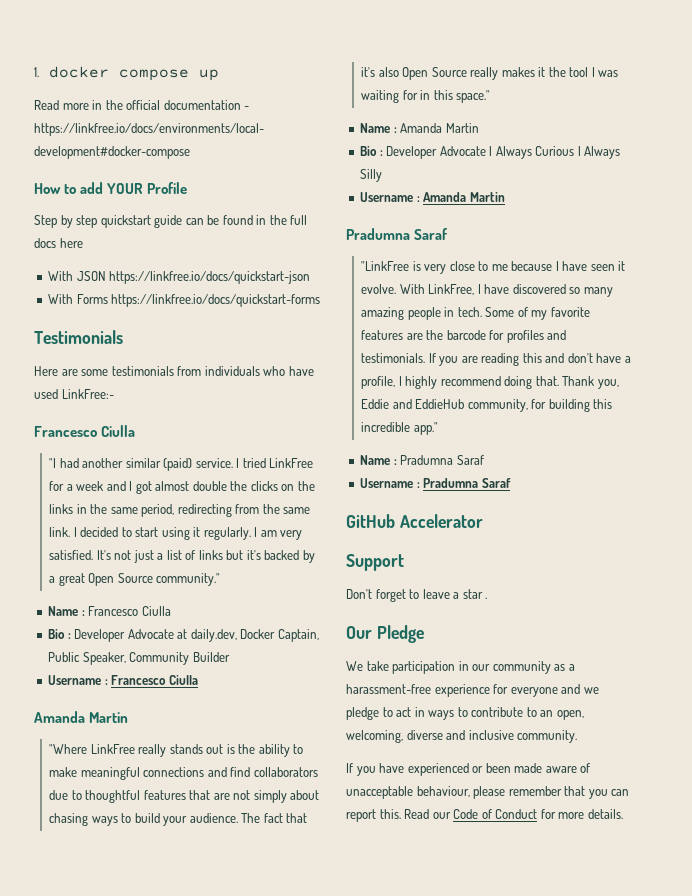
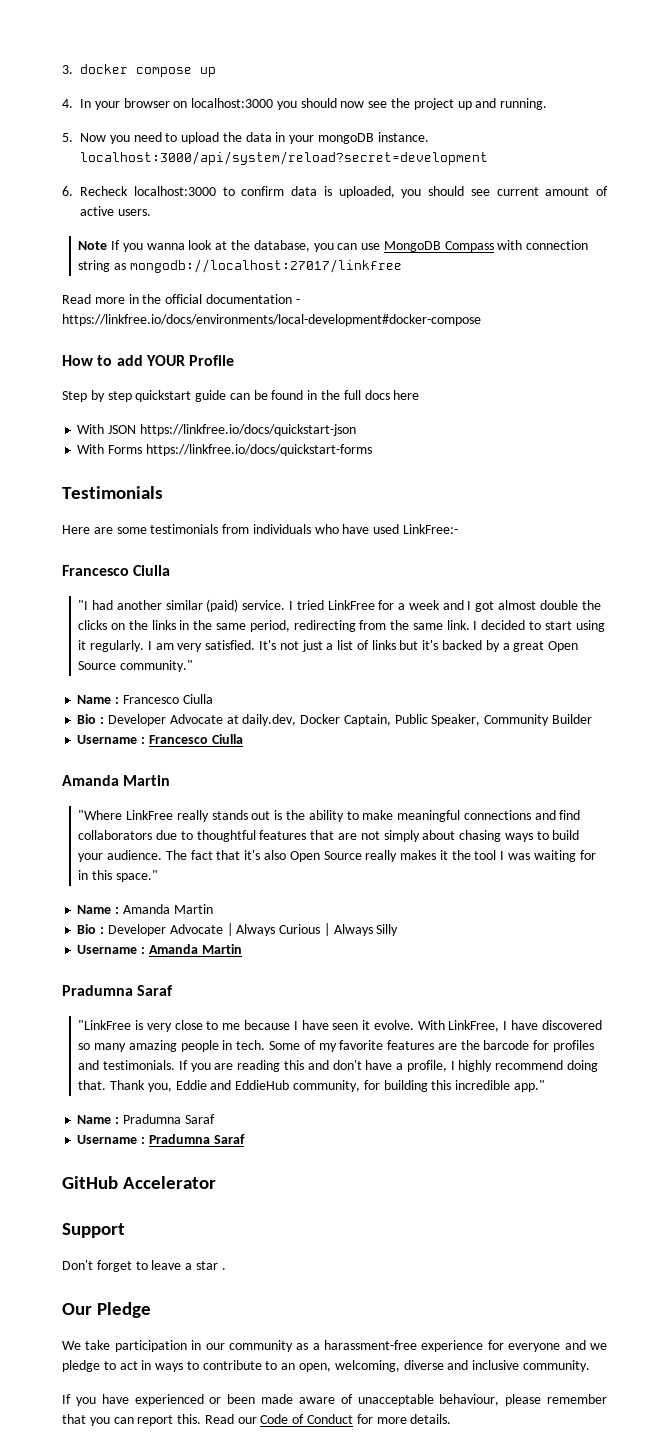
[34,67,39,77] 1. -> [62,65,73,74] 3.
(220, 75) none -> [62,98,548,110] [62,132,429,144] [80,151,488,165] [62,186,608,198] [80,206,151,216] [78,240,589,252] [78,259,402,273] // 4. In your browser on localhost:3000 you should now see the project up and running. // 5. Now you need to upload the data in your mongoDB instance. localhost:3000/api/system/reload?secret=development // 6. Recheck localhost:3000 to confirm data is uploaded, you should see current amount of active users. // Note If you wanna look at the database, you can use MongoDB Compass with connection string as mongodb://localhost:27017/linkfree

